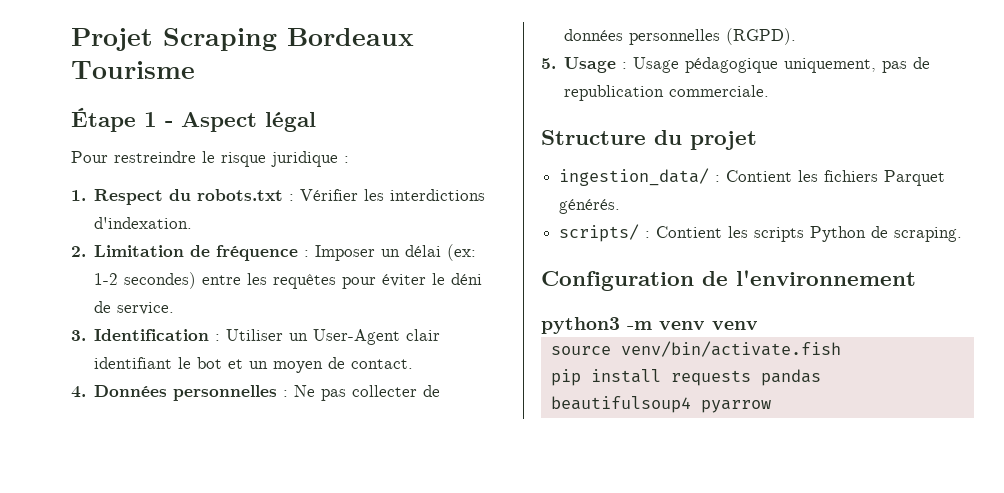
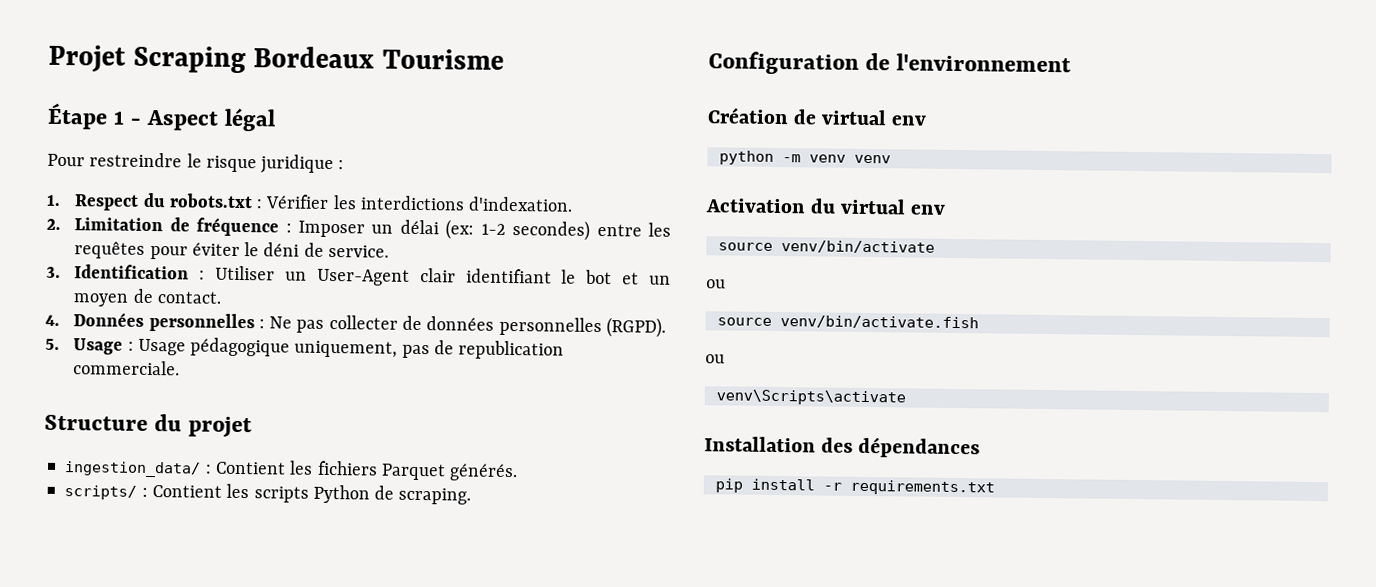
[541,317,758,334] [550,341,841,357] [550,369,821,386] [550,396,771,413] python3 -m venv venv // source venv/bin/activate.fish // pip install requests pandas beautifulsoup4 pyarrow -> [707,107,928,126] [718,150,891,165] [705,198,947,215] [717,240,935,254] [706,279,726,289] [716,315,979,330] [705,354,725,364] [715,389,906,406] [704,436,981,459] [714,478,995,496] Création de virtual env // python -m venv venv // Activation du virtual env // source venv/bin/activate // ou // source venv/bin/activate.fish // ou // venv\Scripts\activate // Installation des dépendances // pip install -r requirements.txt

